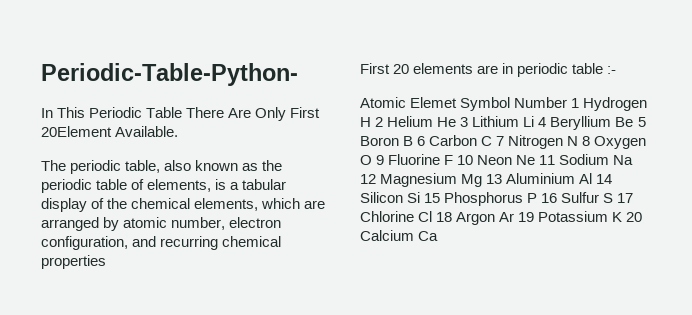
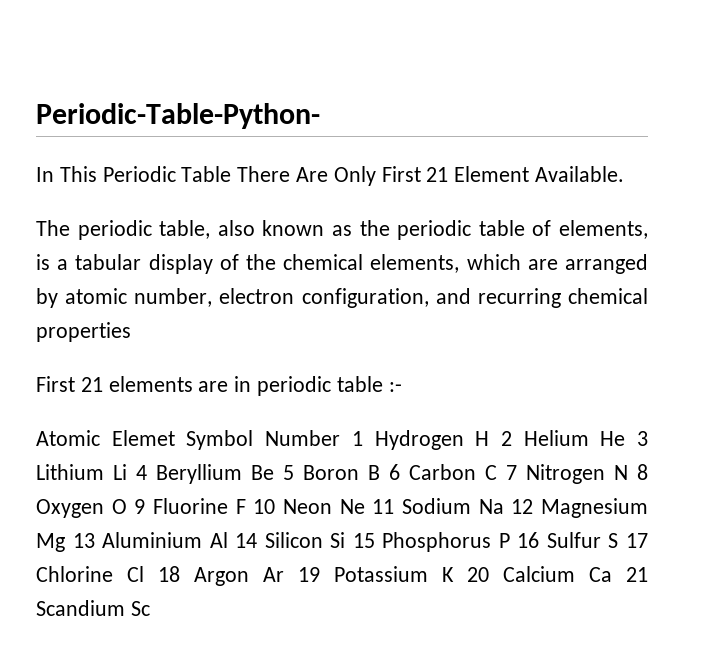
[41,126,112,137] 20Element -> [426,166,530,182] 21 Element
[393,64,410,74] 20 -> [80,377,103,392] 21
(439, 236) none -> [626,567,648,582] [36,600,150,616] 21 Scandium Sc

